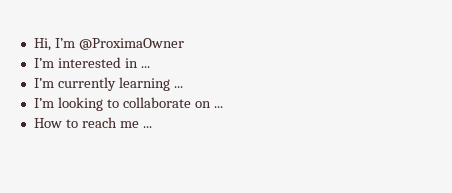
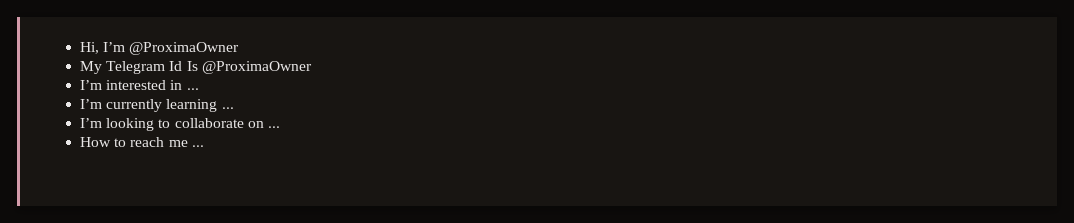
(184, 44) none -> [80,61,312,74] // My Telegram Id Is @ProximaOwner

